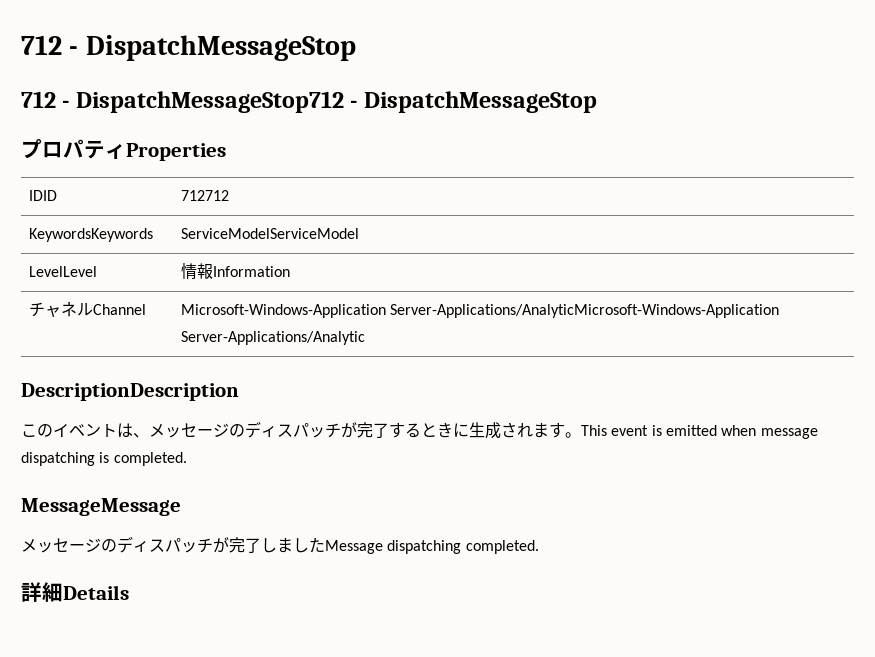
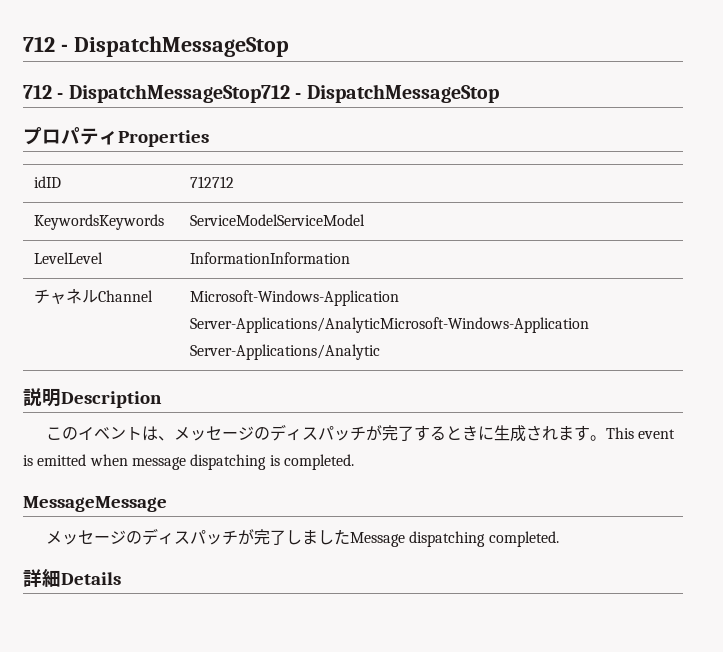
[28,190,57,201] IDID -> [33,176,61,188] idID
[180,263,290,280] 情報Information -> [189,252,350,264] InformationInformation
[21,383,239,401] DescriptionDescription -> [23,388,162,408] 説明Description

